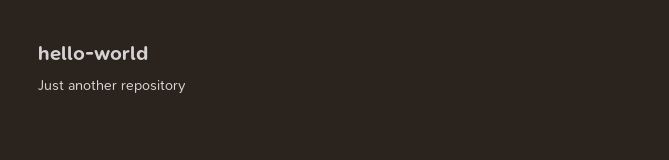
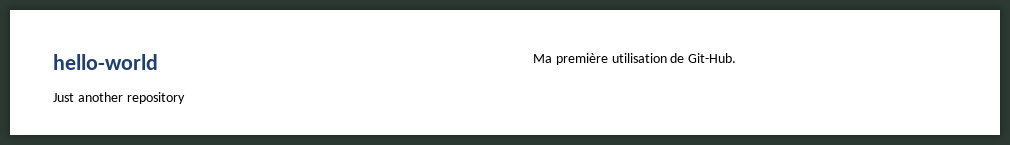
(186, 87) none -> [533,53,737,65] // Ma première utilisation de Git-Hub.

